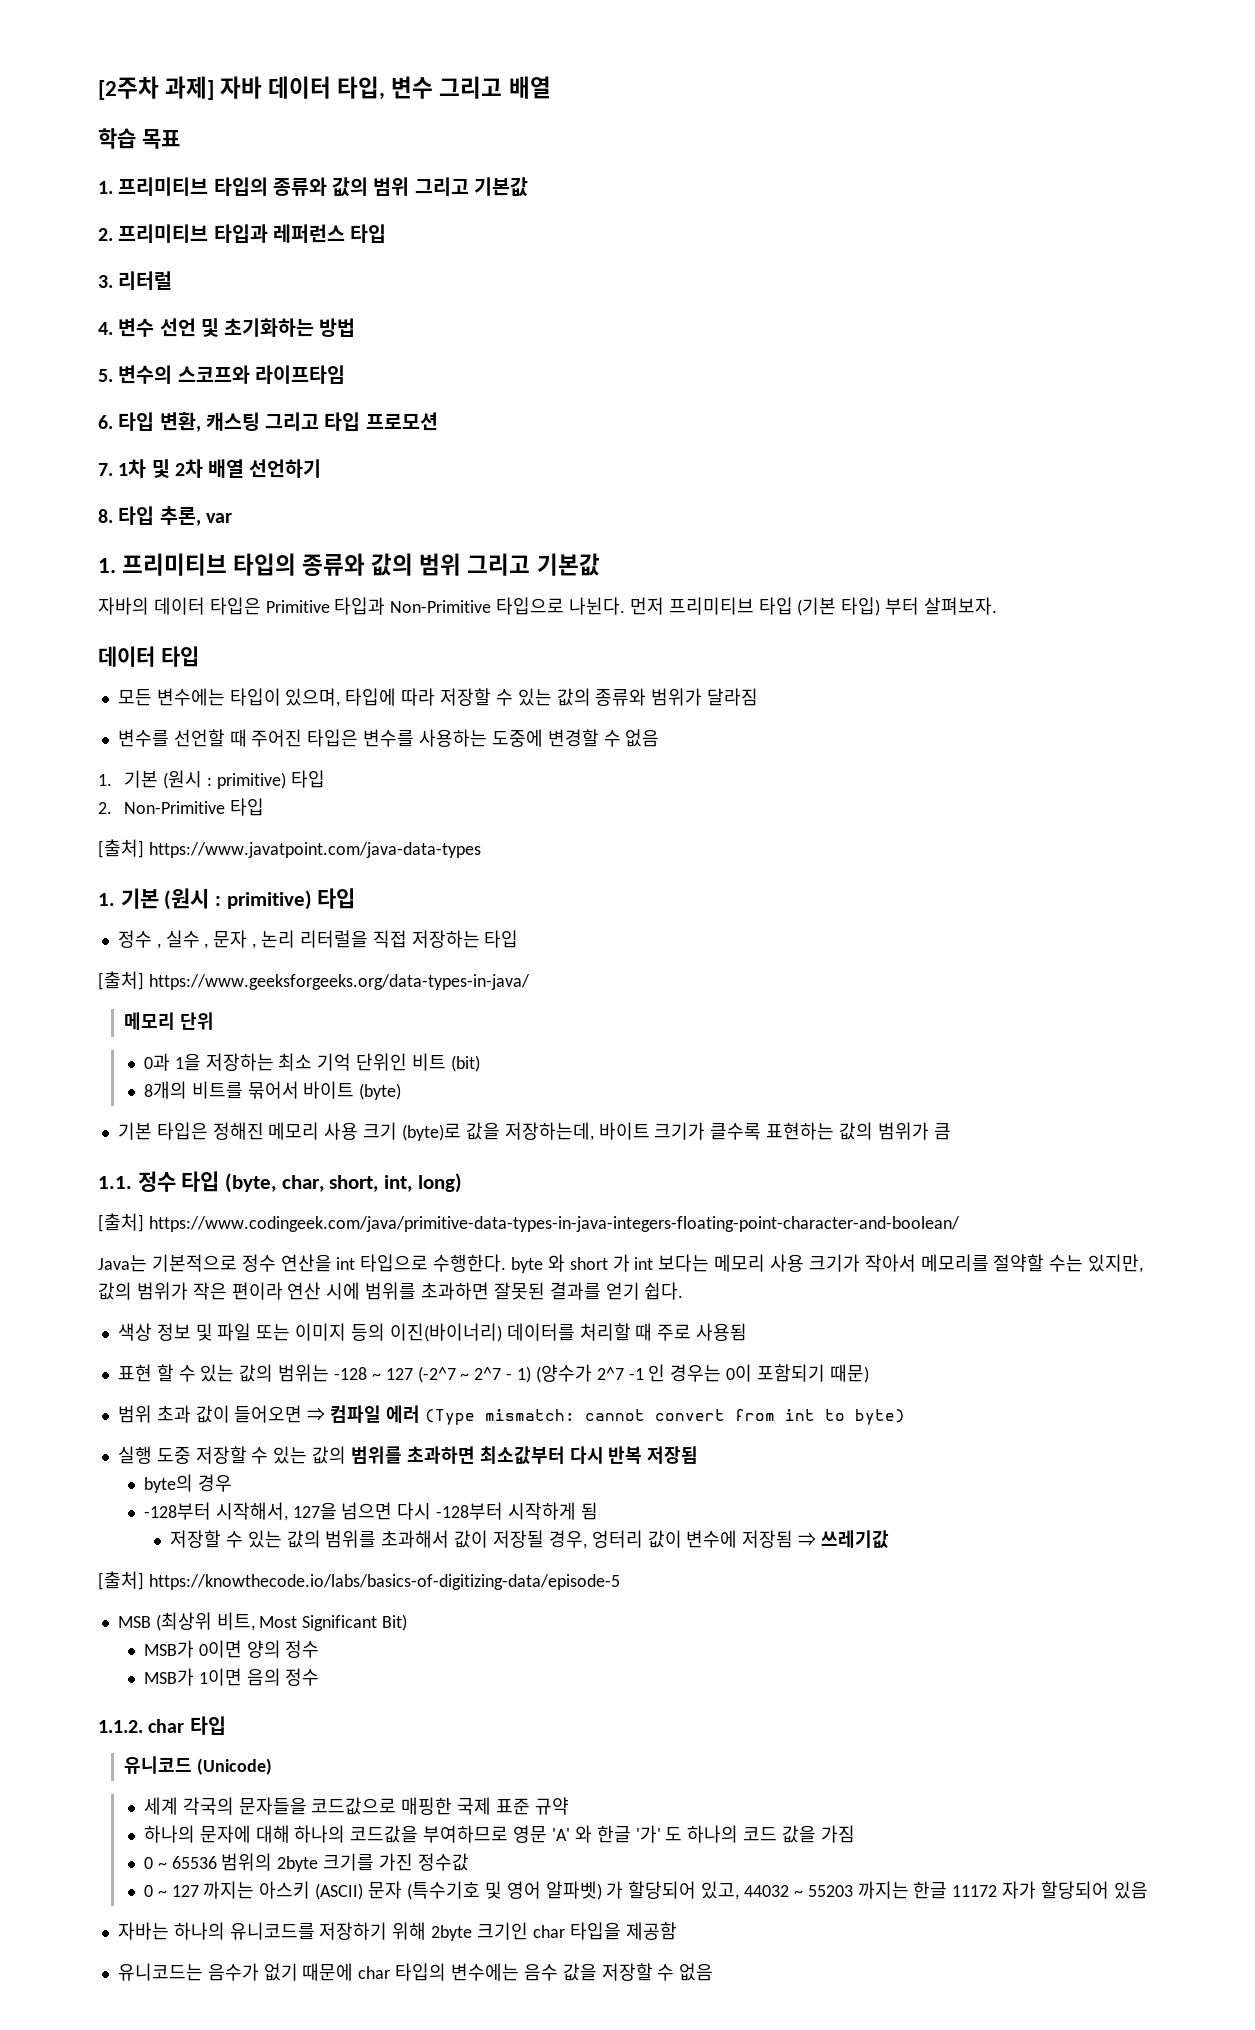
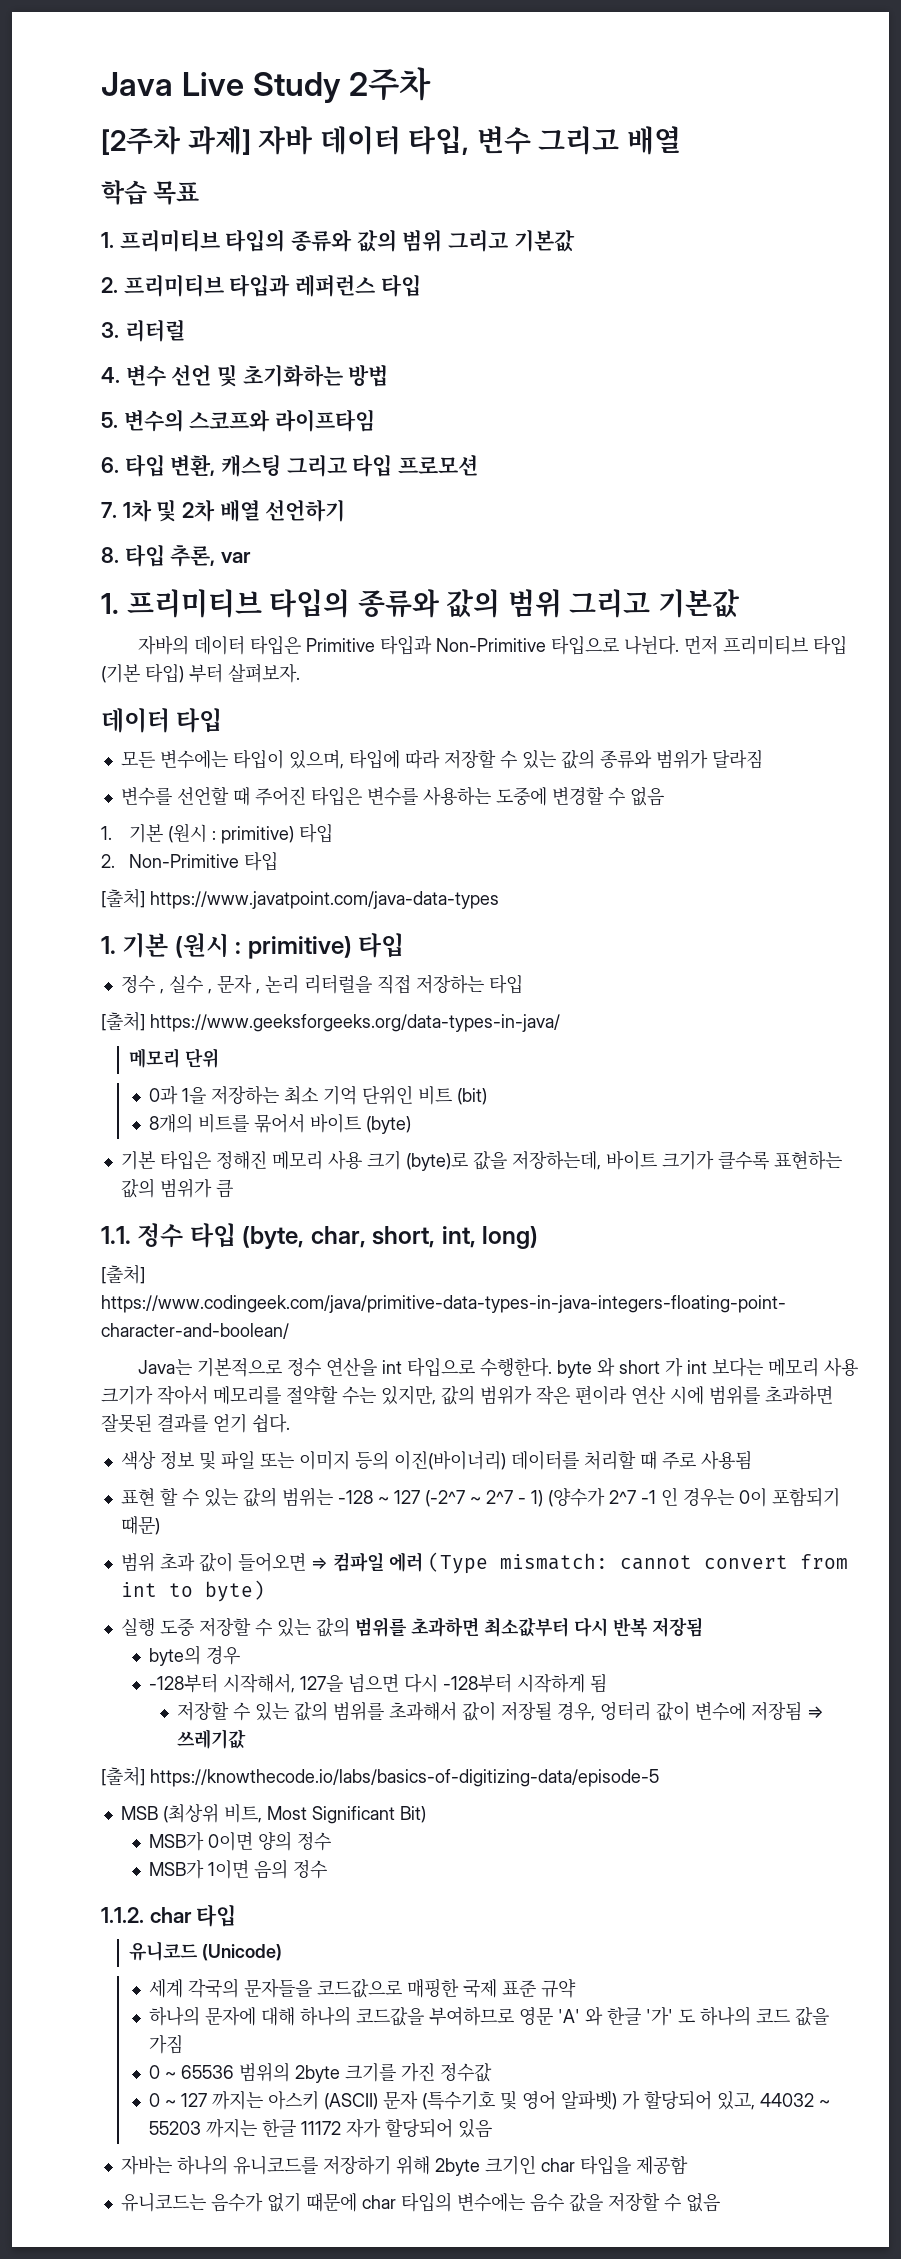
(98, 88) none -> [101,67,432,103] Java Live Study 2주차 //

